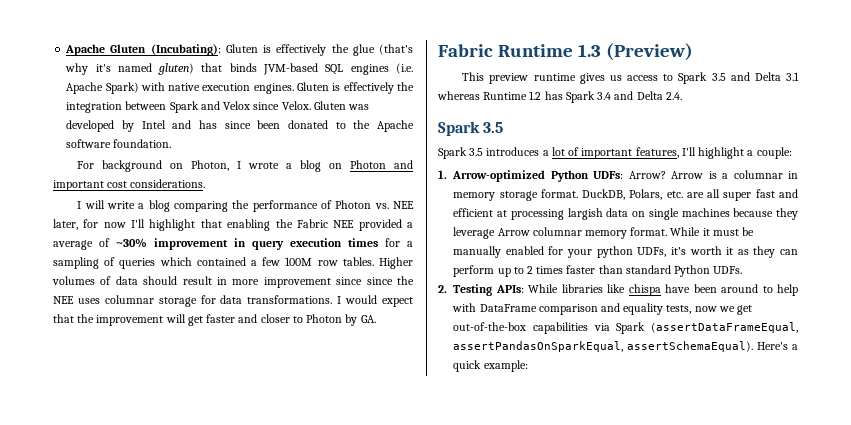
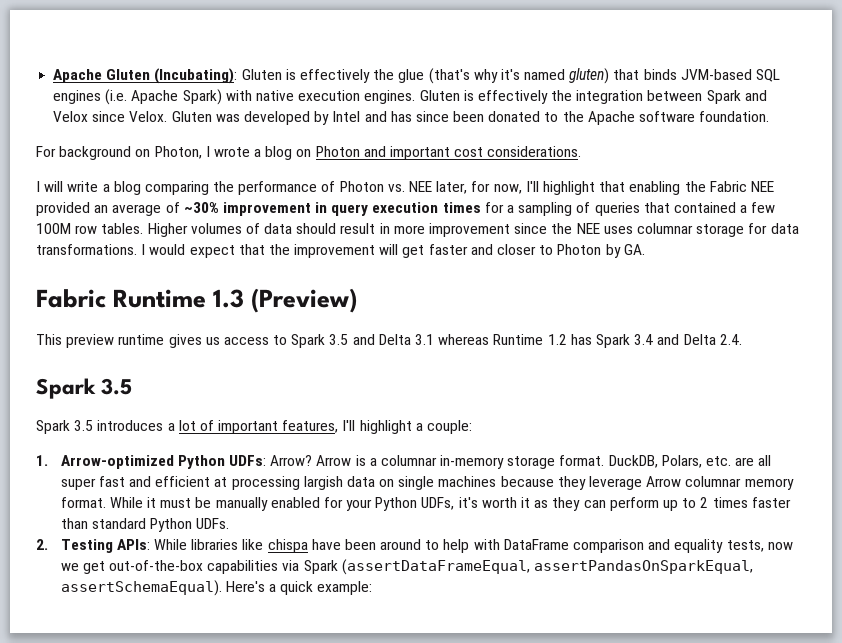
[103,222,126,228] now -> [493,184,522,194] now,
[407,222,414,228] a -> [94,205,109,213] an
[159,257,192,266] which -> [643,202,670,213] that
[366,277,393,285] since -> (548, 228) none
[788,171,798,179] [453,192,496,201] in memory -> [440,455,505,469] in-memory
[596,246,633,258] python -> [375,497,418,511] Python

